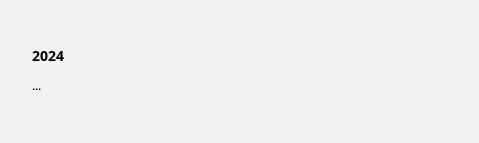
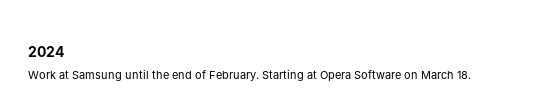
[32,88,41,90] ... -> [28,69,471,82] Work at Samsung until the end of February. Starting at Opera Software on March 18.

